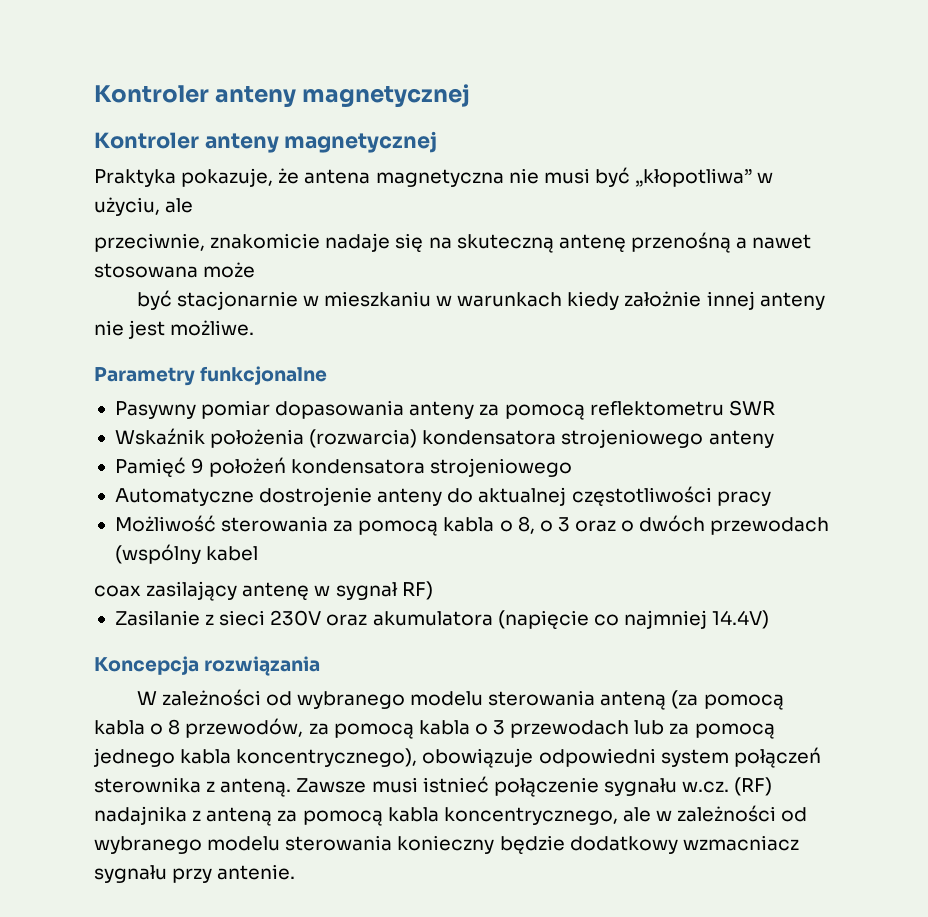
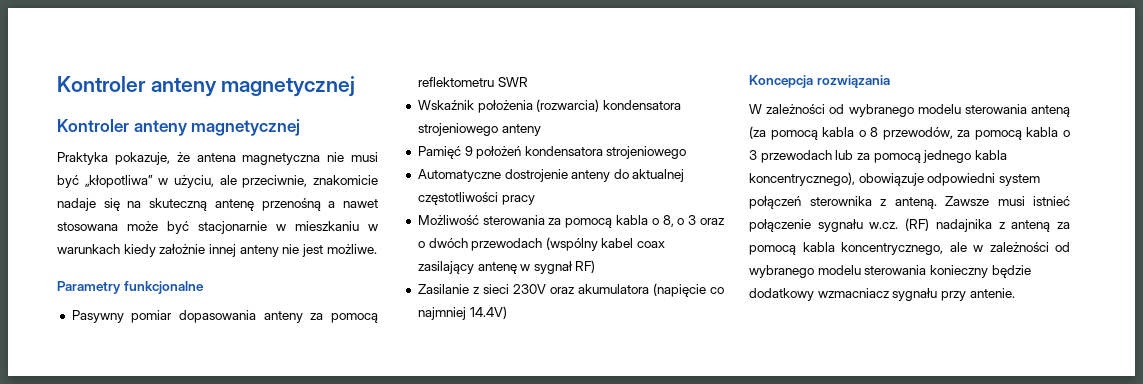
(194, 205) // -> (237, 180) none
(256, 270) // -> (158, 226) none
(259, 553) // -> (634, 243) none

